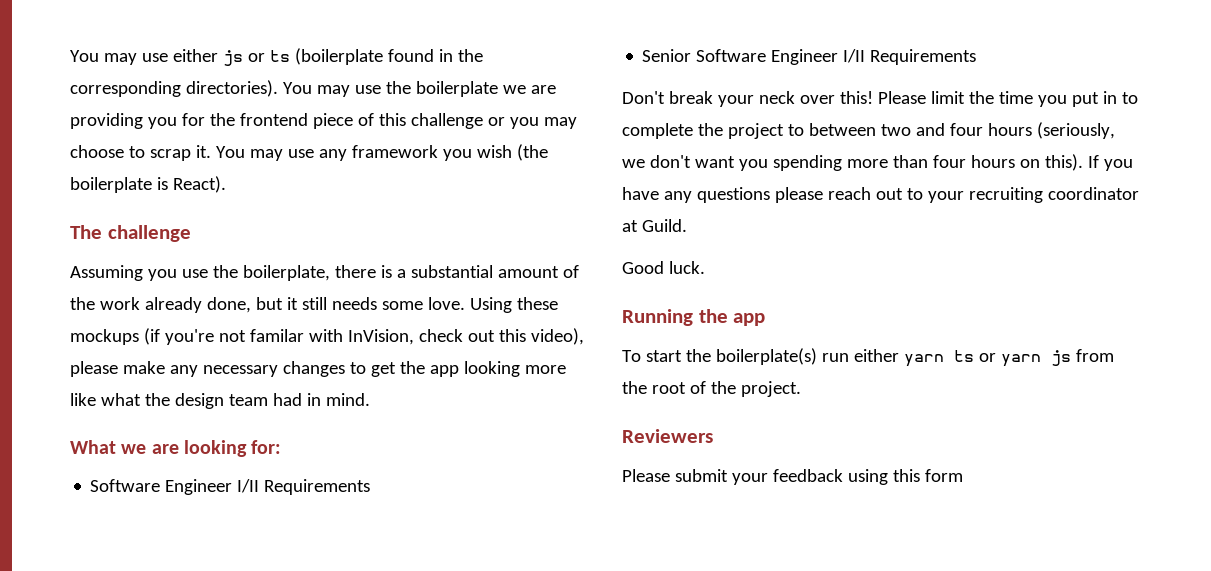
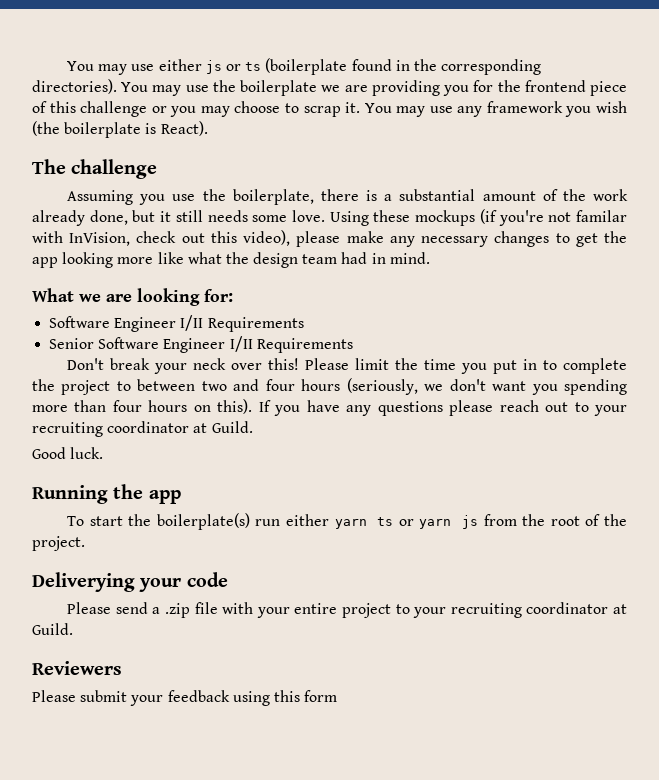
(801, 389) none -> [32,572,228,592] [67,602,627,618] [32,623,73,635] // Deliverying your code // Please send a .zip file with your entire project to your recruiting coordinator at Guild.

